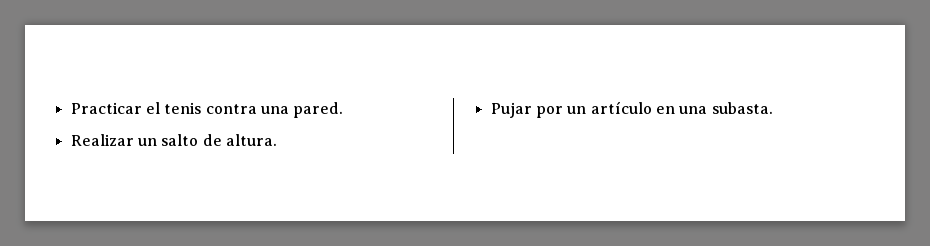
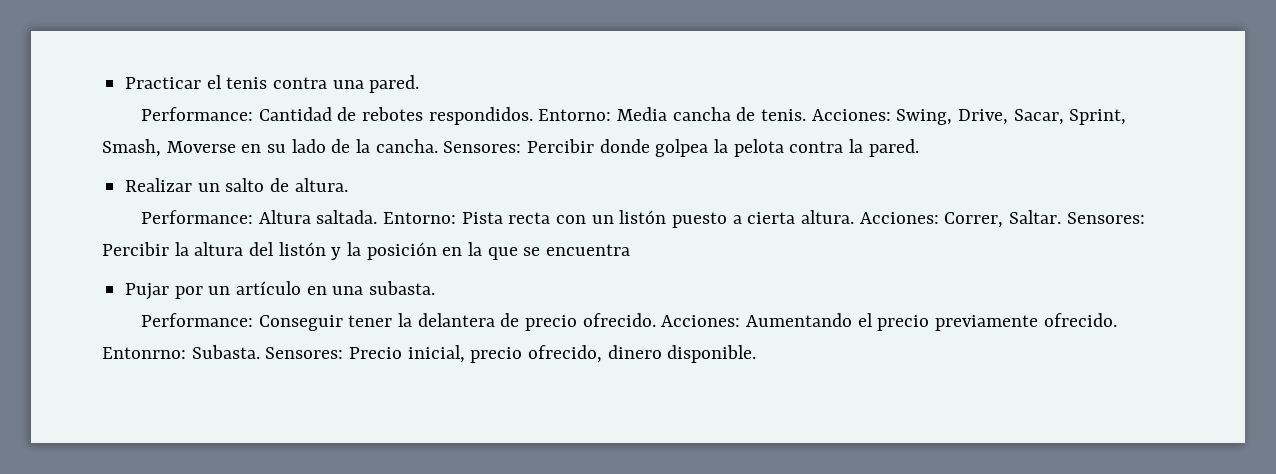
(344, 110) none -> [140,107,1127,125] [102,139,919,157] // Performance: Cantidad de rebotes respondidos. Entorno: Media cancha de tenis. Acciones: Swing, Drive, Sacar, Sprint, Smash, Moverse en su lado de la cancha. Sensores: Percibir donde golpea la pelota contra la pared.
(277, 140) none -> [140,210,1145,228] [102,242,631,260] // Performance: Altura saltada. Entorno: Pista recta con un listón puesto a cierta altura. Acciones: Correr, Saltar. Sensores: Percibir la altura del listón y la posición en la que se encuentra
(773, 108) none -> [140,313,1117,331] [102,345,757,363] // Performance: Conseguir tener la delantera de precio ofrecido. Acciones: Aumentando el precio previamente ofrecido. Entonrno: Subasta. Sensores: Precio inicial, precio ofrecido, dinero disponible.

